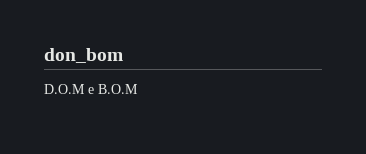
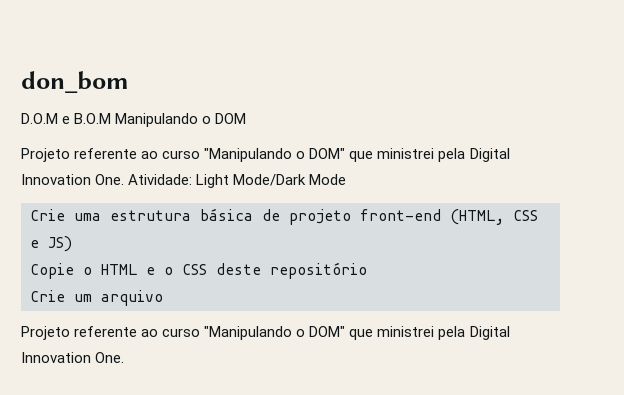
(138, 89) none -> [115,113,247,127] [21,148,510,162] [21,174,347,188] [30,208,538,225] [30,236,72,252] [30,262,367,279] [30,290,163,306] [21,326,510,340] [21,352,125,363] Manipulando o DOM // Projeto referente ao curso "Manipulando o DOM" que ministrei pela Digital Innovation One. Atividade: Light Mode/Dark Mode // Crie uma estrutura básica de projeto front-end (HTML, CSS e JS) // Copie o HTML e o CSS deste repositório // Crie um arquivo // Projeto referente ao curso "Manipulando o DOM" que ministrei pela Digital Innovation One.

